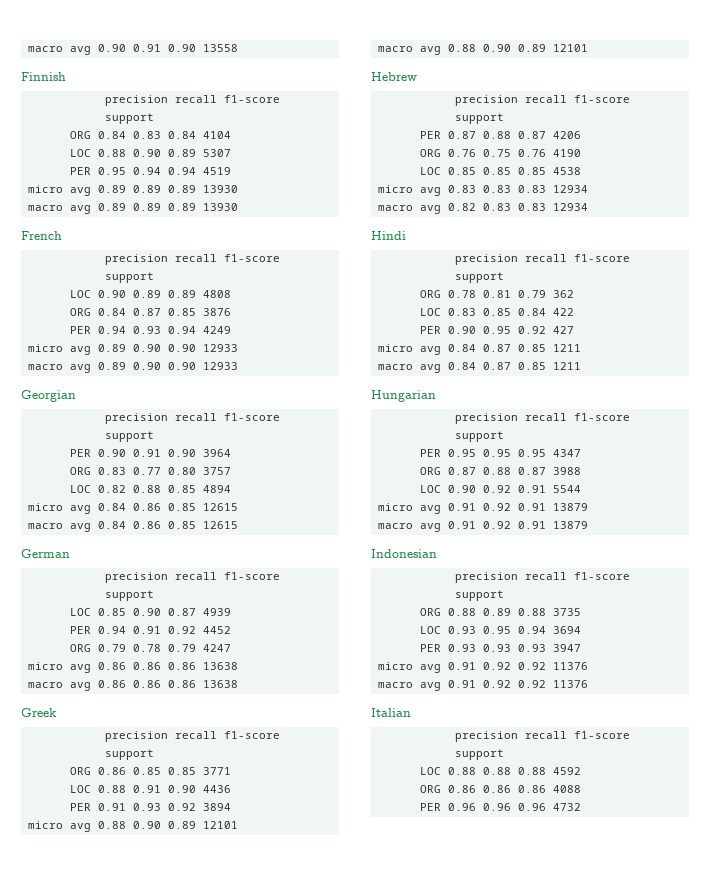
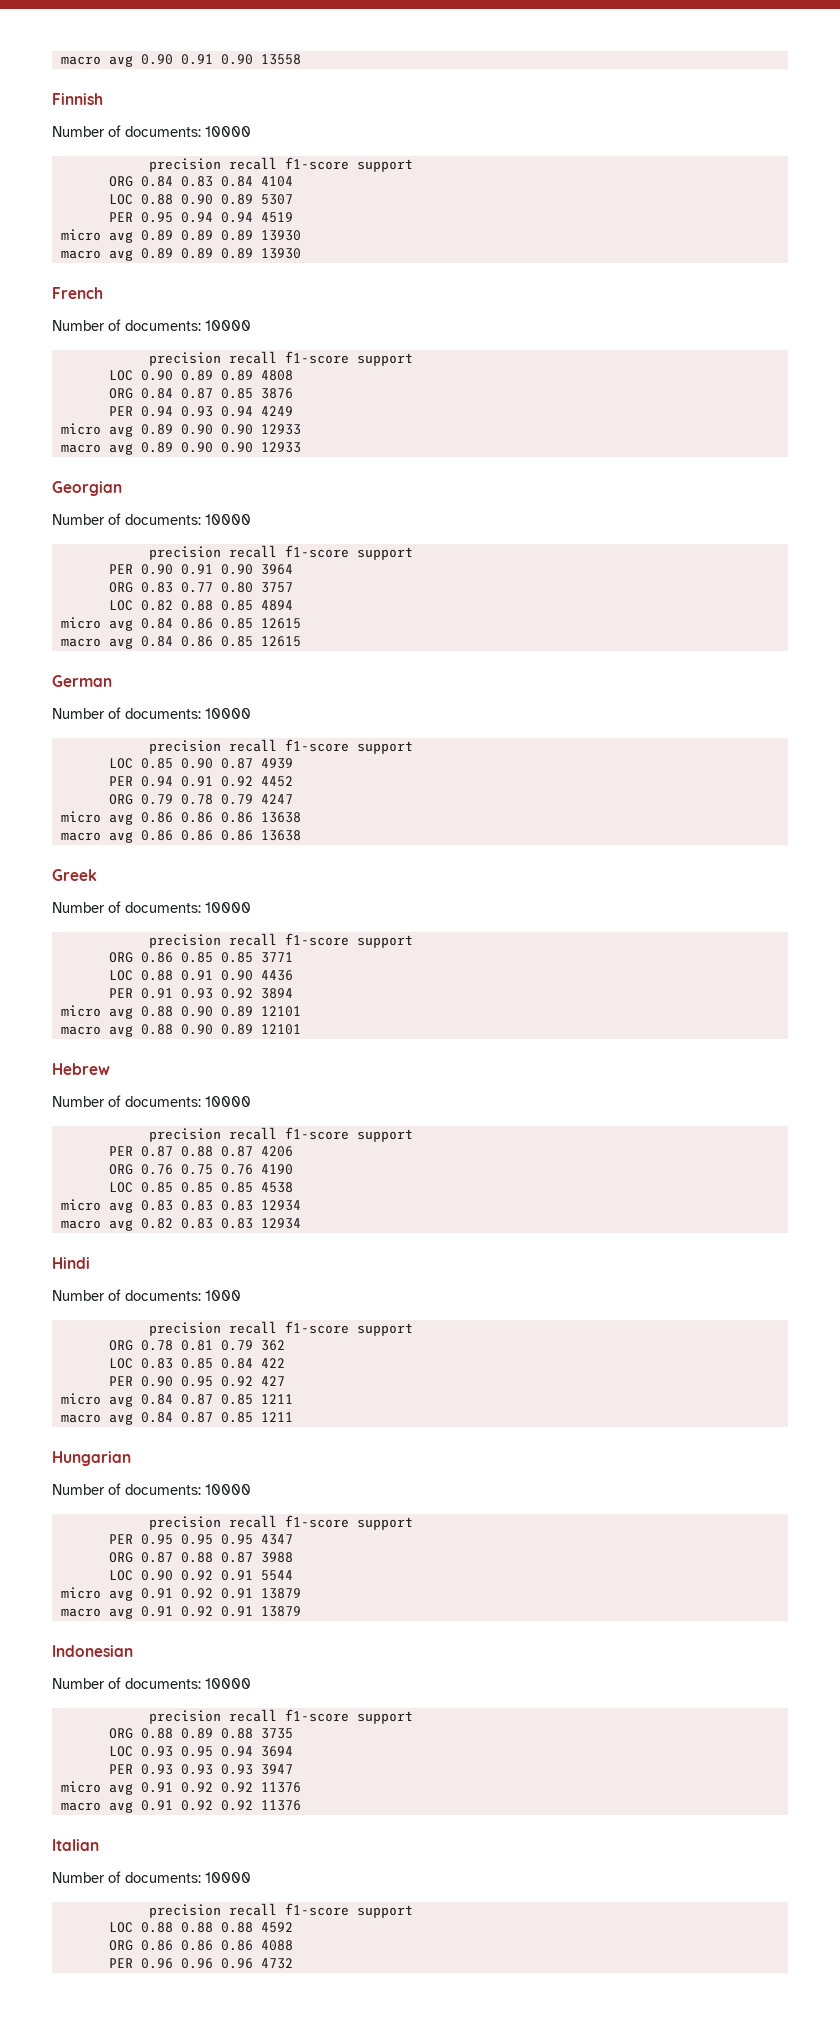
(66, 76) none -> [52,125,251,137] // Number of documents: 10000
(62, 235) none -> [52,319,251,331] // Number of documents: 10000
(76, 396) none -> [52,513,251,525] // Number of documents: 10000
(70, 553) none -> [52,707,251,719] // Number of documents: 10000
(57, 712) none -> [52,901,251,913] // Number of documents: 10000
(417, 76) none -> [52,1095,251,1107] // Number of documents: 10000
(406, 235) none -> [52,1289,241,1301] // Number of documents: 1000
(436, 396) none -> [52,1483,251,1495] // Number of documents: 10000
(437, 553) none -> [52,1677,251,1689] // Number of documents: 10000
(411, 712) none -> [52,1871,251,1883] // Number of documents: 10000

